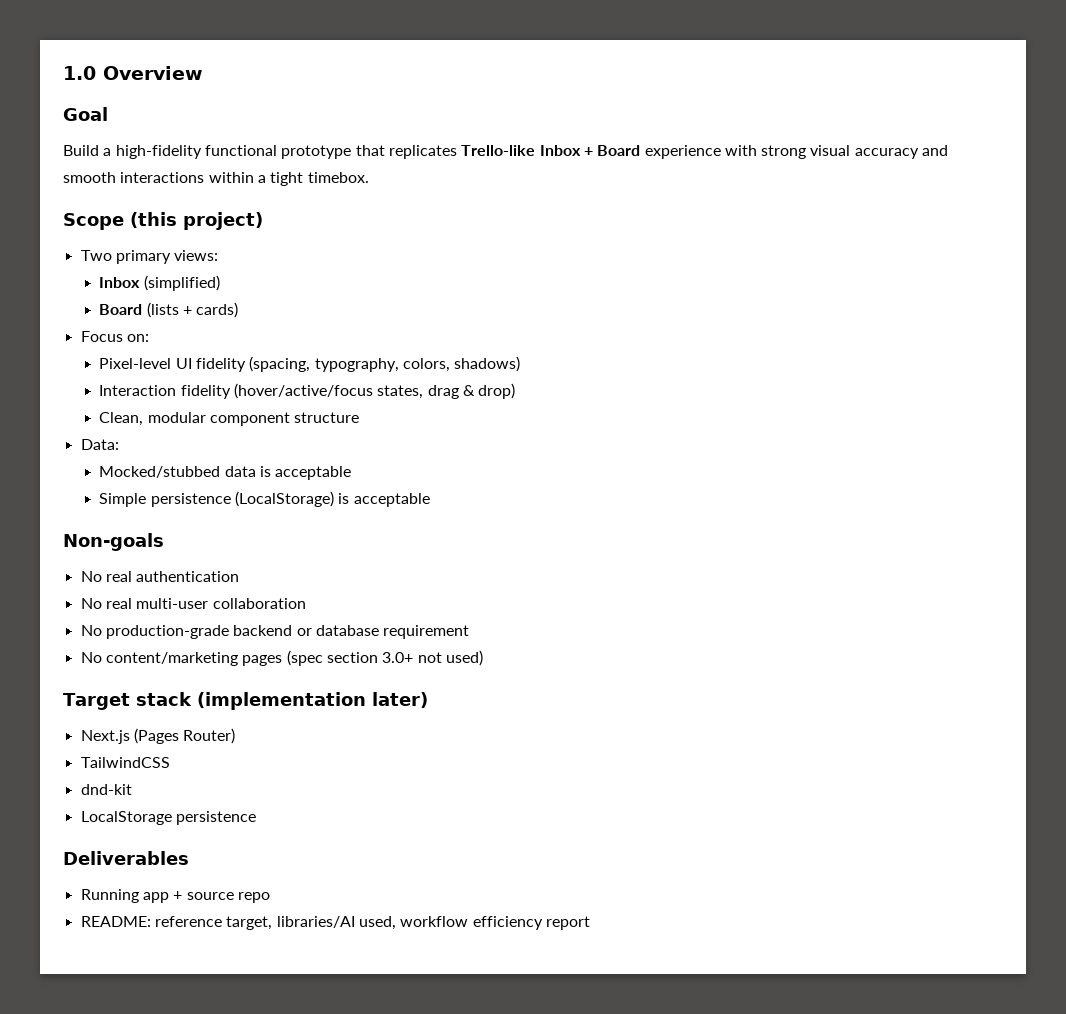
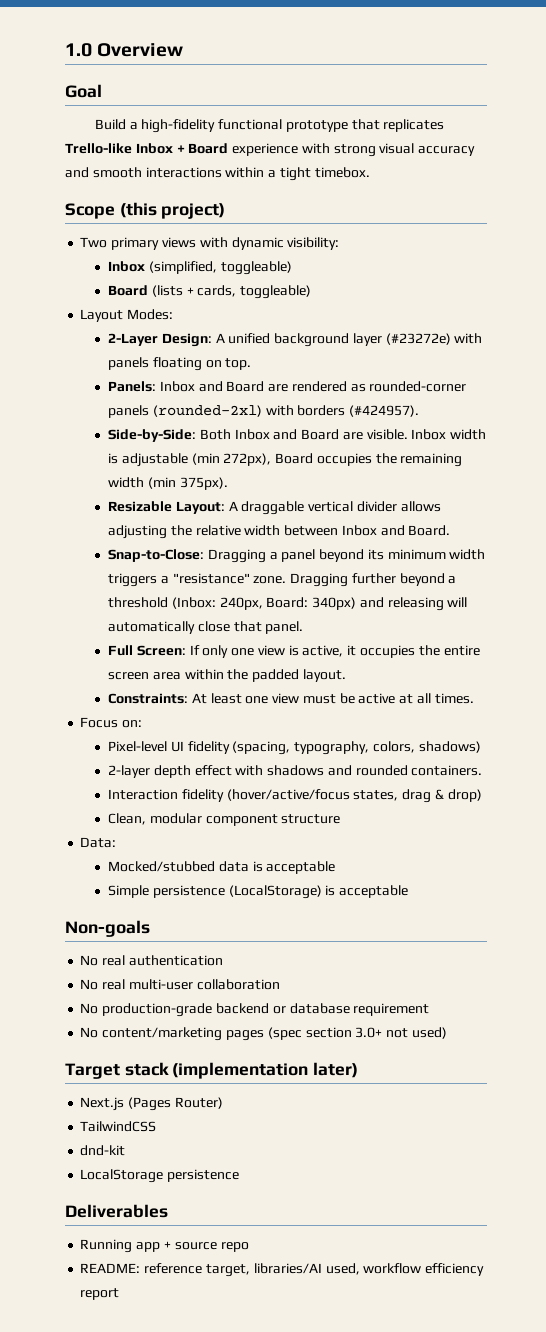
[174,250,219,261] [99,275,220,291] views: // Inbox (simplified) -> [161,237,340,250] [107,261,292,275] views with dynamic visibility: // Inbox (simplified, toggleable)
[196,302,239,318] cards) -> [197,285,312,299] [80,309,174,322] [107,333,483,347] [107,357,252,371] [107,381,467,392] [107,405,420,418] [107,429,487,442] [107,453,463,467] [107,477,228,490] [107,501,441,515] [107,525,451,539] [107,549,486,563] [107,573,457,587] [107,597,468,611] [107,621,304,634] [107,645,480,658] [107,669,346,682] [107,693,474,704] cards, toggleable) // Layout Modes: // 2-Layer Design: A unified background layer (#23272e) with panels floating on top. // Panels: Inbox and Board are rendered as rounded-corner panels (rounded-2xl) with borders (#424957). // Side-by-Side: Both Inbox and Board are visible. Inbox width is adjustable (min 272px), Board occupies the remaining width (min 375px). // Resizable Layout: A draggable vertical divider allows adjusting the relative width between Inbox and Board. // Snap-to-Close: Dragging a panel beyond its minimum width triggers a "resistance" zone. Dragging further beyond a threshold (Inbox: 240px, Board: 340px) and releasing will automatically close that panel. // Full Screen: If only one view is active, it occupies the entire screen area within the padded layout. // Constraints: At least one view must be active at all times.
(521, 364) none -> [107,765,483,778] // 2-layer depth effect with shadows and rounded containers.

